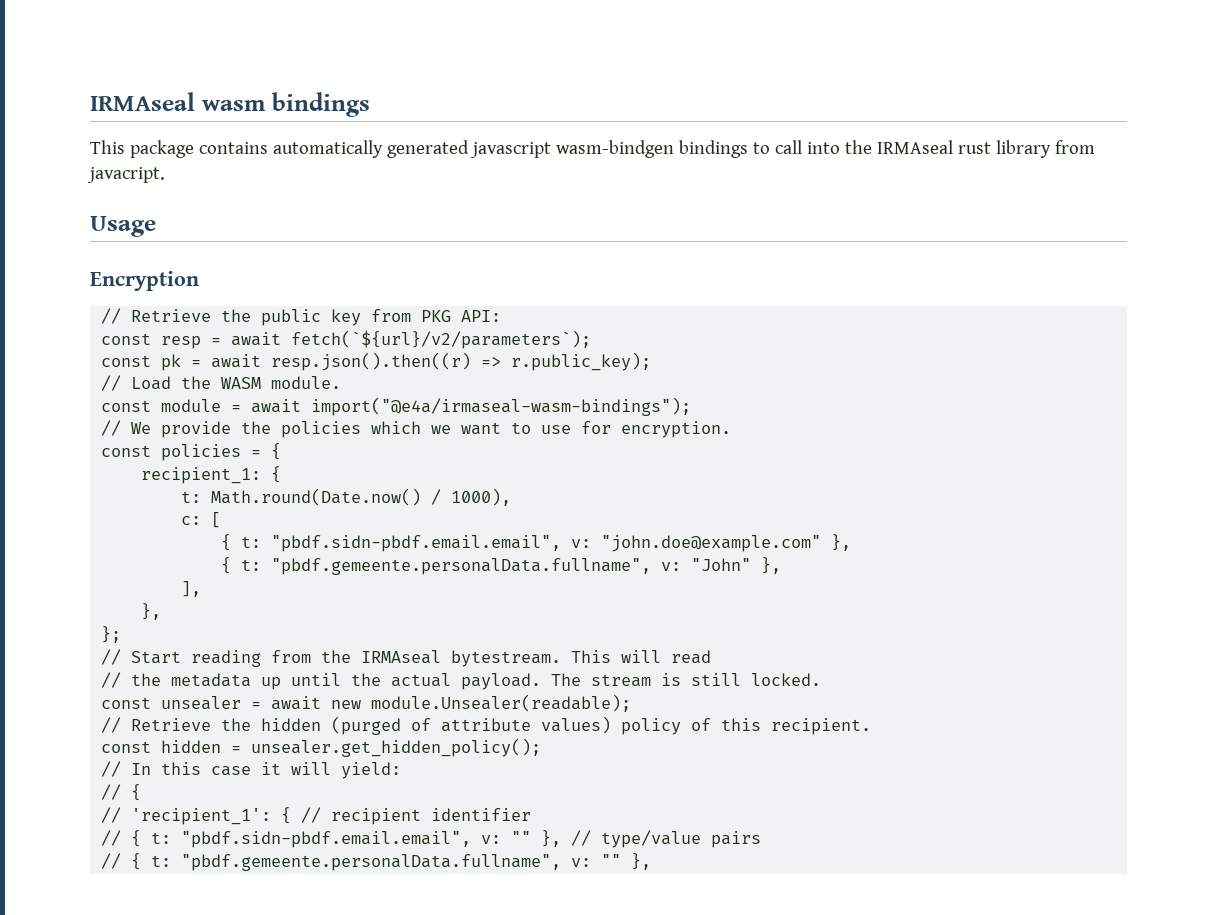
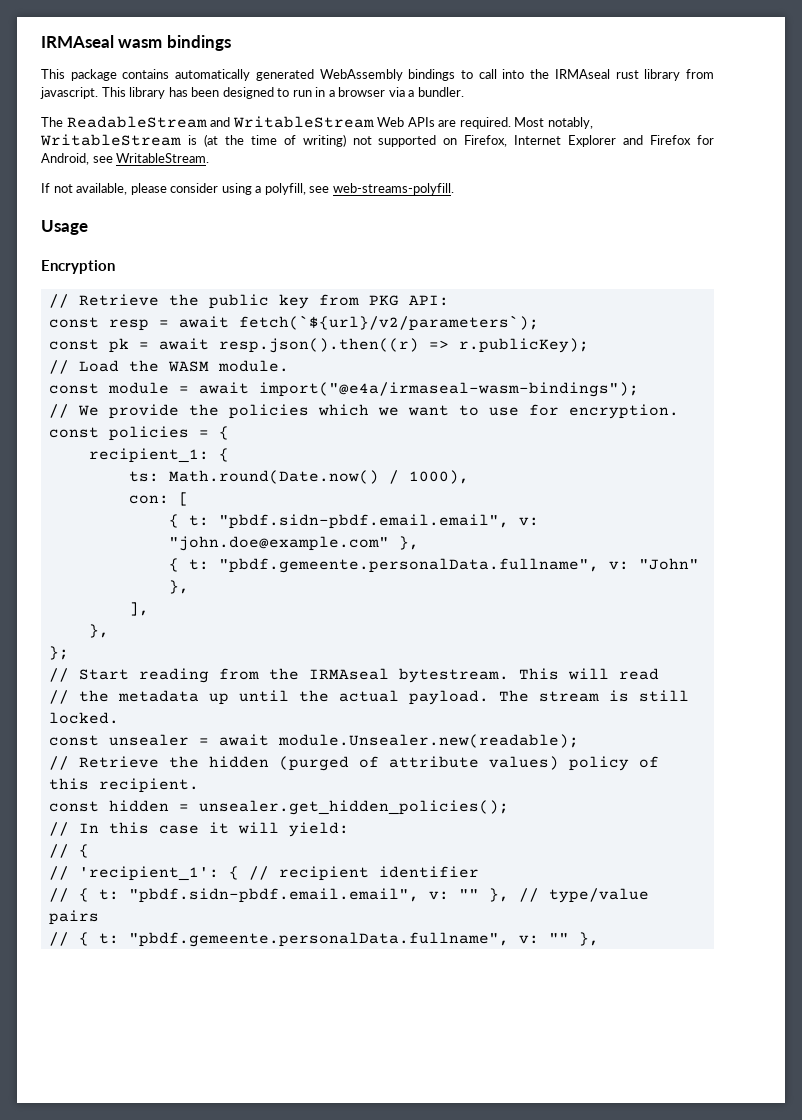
[469,140,674,158] javascript wasm-bindgen -> [319,69,403,81] WebAssembly
[87,167,165,183] javacript. -> [40,87,464,99] [41,116,593,129] [40,134,714,147] [41,153,210,165] [41,183,454,195] javascript. This library has been designed to run in a browser via a bundler. // The ReadableStream and WritableStream Web APIs are required. Most notably, WritableStream is (at the time of writing) not supported on Firefox, Internet Explorer and Firefox for Android, see WritableStream. // If not available, please consider using a polyfill, see web-streams-polyfill.
[511,352,652,371] r.public_key); -> [458,338,589,353] r.publicKey);
[181,491,202,503] t: -> [128,471,159,482] ts:
[181,516,202,525] c: -> [128,495,169,504] con:
[331,694,632,712] new module.Unsealer(readable); -> [277,734,579,748] module.Unsealer.new(readable);
[251,738,542,757] unsealer.get_hidden_policy(); -> [198,800,509,815] unsealer.get_hidden_policies();

